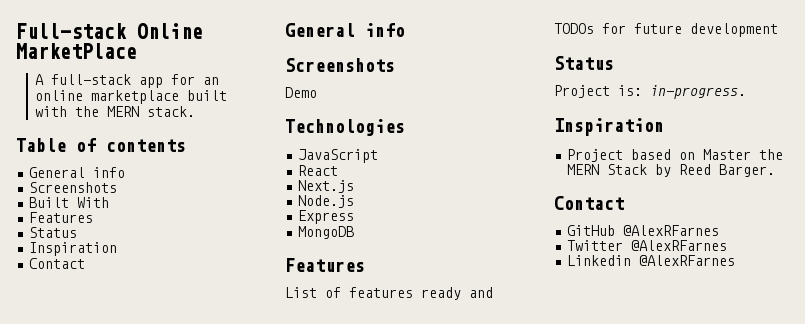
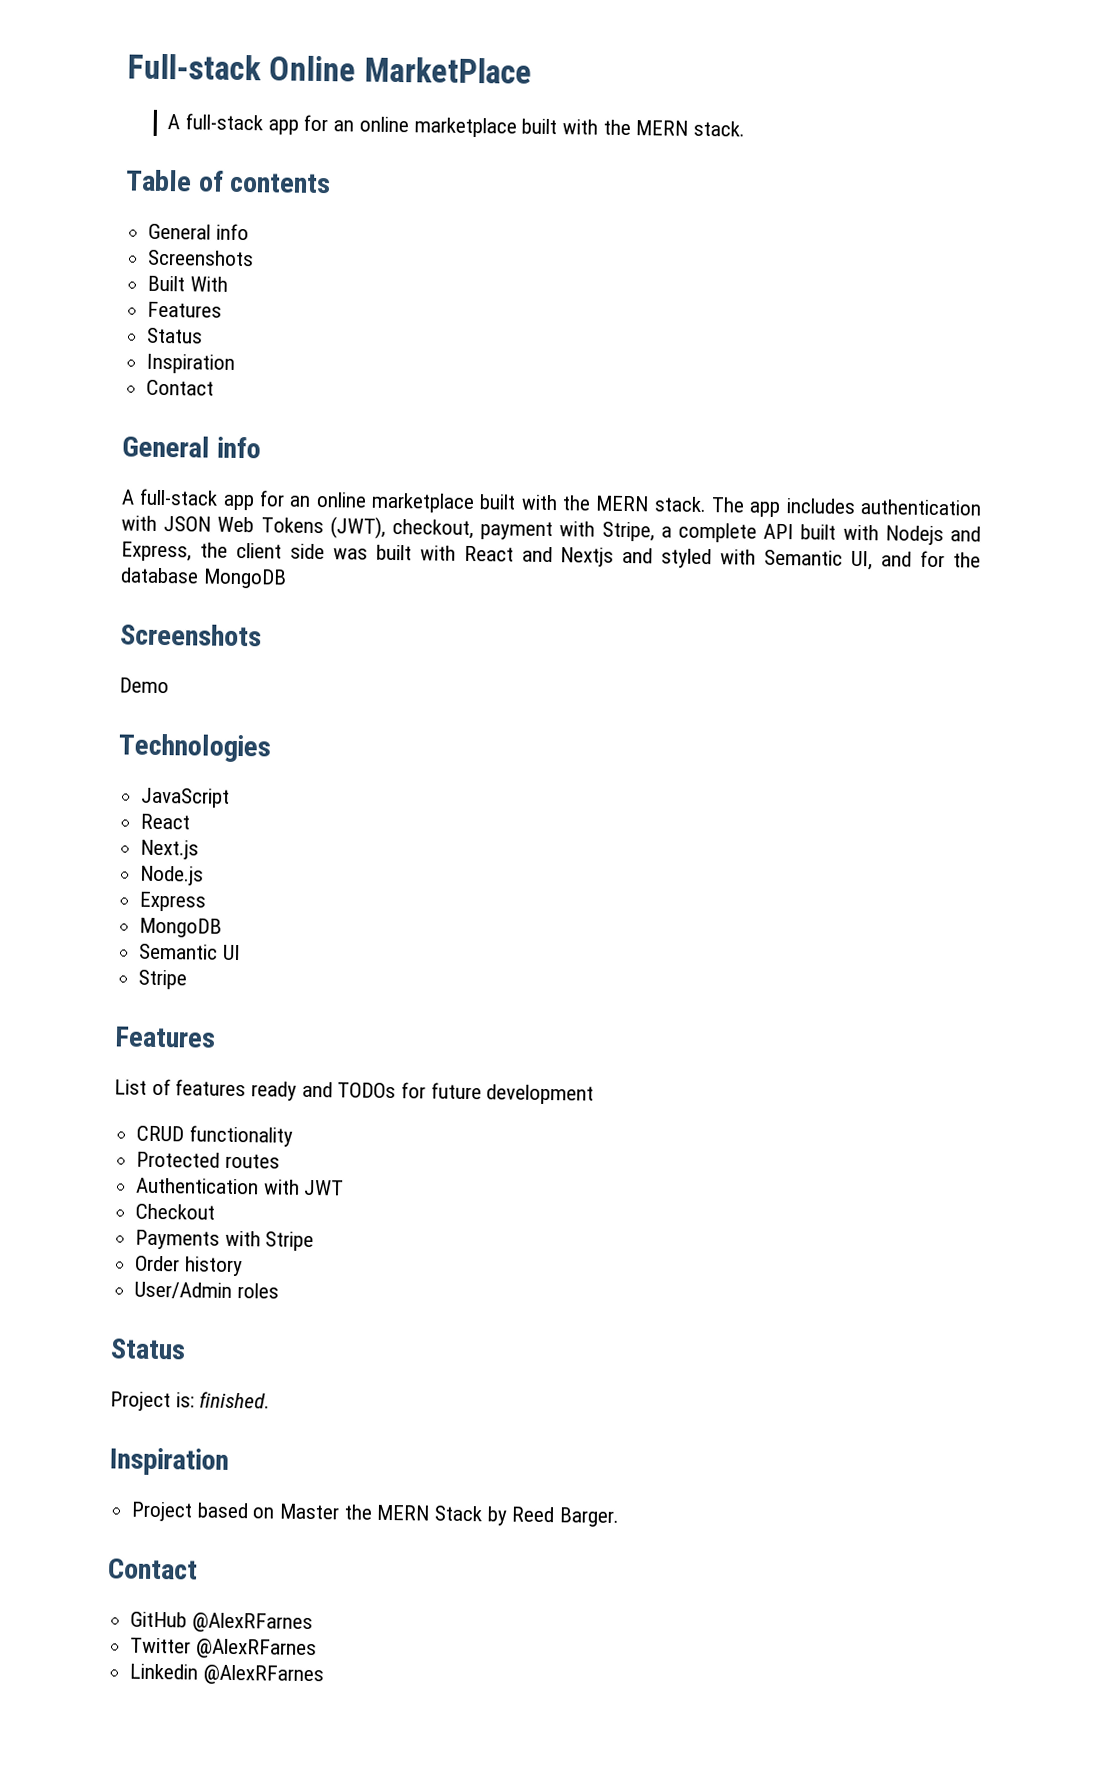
(405, 30) none -> [121,488,983,517] [121,515,982,546] [121,541,982,571] [120,567,287,589] // A full-stack app for an online marketplace built with the MERN stack. The app includes authentication with JSON Web Tokens (JWT), checkout, payment with Stripe, a complete API built with Nodejs and Express, the client side was built with React and Nextjs and styled with Semantic UI, and for the database MongoDB
(355, 232) none -> [139,943,241,961] [138,969,188,990] // Semantic UI // Stripe
(778, 30) none -> [136,1125,293,1147] [136,1151,280,1169] [136,1177,345,1196] [135,1203,216,1220] [135,1229,315,1252] [135,1255,243,1277] [134,1281,279,1299] // CRUD functionality // Protected routes // Authentication with JWT // Checkout // Payments with Stripe // Order history // User/Admin roles
[650,85,746,99] in-progress. -> [199,1391,271,1409] finished.

